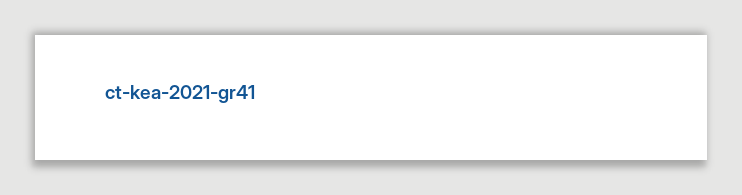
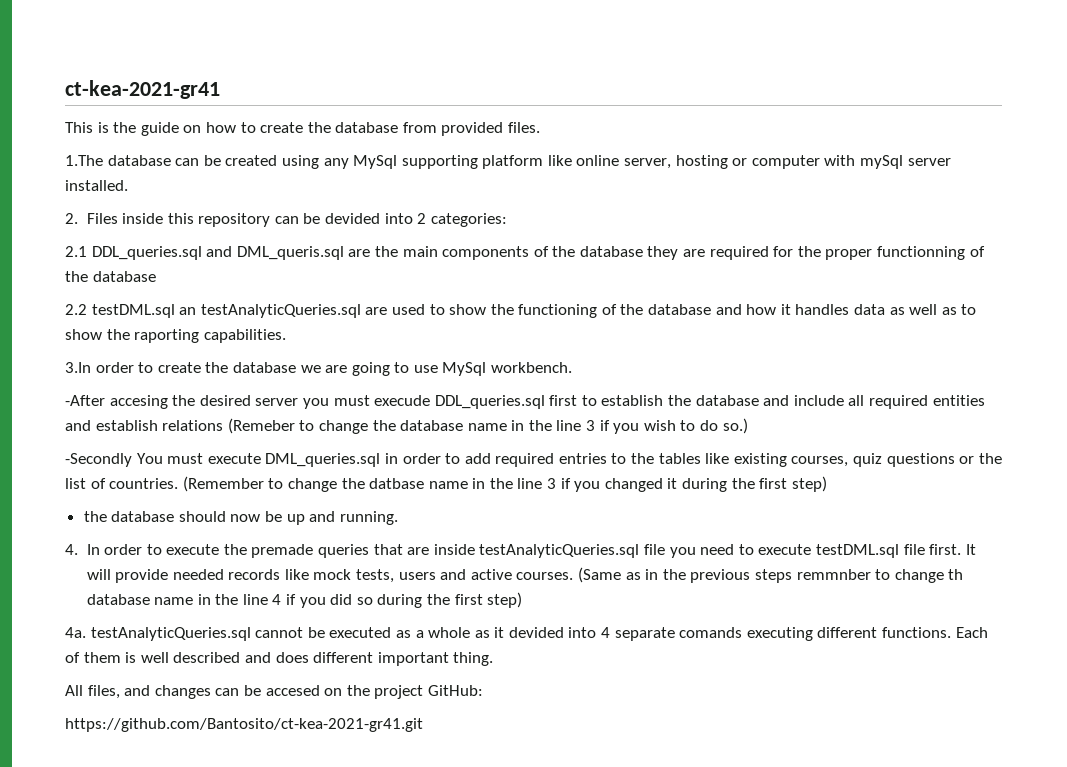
(255, 94) none -> [65,122,541,136] [65,155,951,169] [65,180,128,191] [65,213,507,227] [65,246,985,260] [65,271,156,282] [65,304,977,318] [65,329,286,343] [65,362,573,376] [65,395,985,409] [65,418,748,434] [65,453,1002,467] [65,476,827,492] [83,511,398,525] [65,544,976,558] [86,567,964,583] [86,592,523,608] [65,627,988,641] [65,652,494,666] [65,685,483,699] [65,718,423,732] // This is the guide on how to create the database from provided files. // 1.The database can be created using any MySql supporting platform like online server, hosting or computer with mySql server installed. // 2. Files inside this repository can be devided into 2 categories: // 2.1 DDL_queries.sql and DML_queris.sql are the main components of the database they are required for the proper functionning of the database // 2.2 testDML.sql an testAnalyticQueries.sql are used to show the functioning of the database and how it handles data as well as to show the raporting capabilities. // 3.In order to create the database we are going to use MySql workbench. // -After accesing the desired server you must execude DDL_queries.sql first to establish the database and include all required entities and establish relations (Remeber to change the database name in the line 3 if you wish to do so.) // -Secondly You must execute DML_queries.sql in order to add required entries to the tables like existing courses, quiz questions or the list of countries. (Remember to change the datbase name in the line 3 if you changed it during the first step) // the database should now be up and running. // 4. In order to execute the premade queries that are inside testAnalyticQueries.sql file you need to execute testDML.sql file first. It will provide needed records like mock tests, users and active courses. (Same as in the previous steps remmnber to change th database name in the line 4 if you did so during the first step) // 4a. testAnalyticQueries.sql cannot be executed as a whole as it devided into 4 separate comands executing different functions. Each of them is well described and does different important thing. // All files, and changes can be accesed on the project GitHub: // https://github.com/Bantosito/ct-kea-2021-gr41.git

